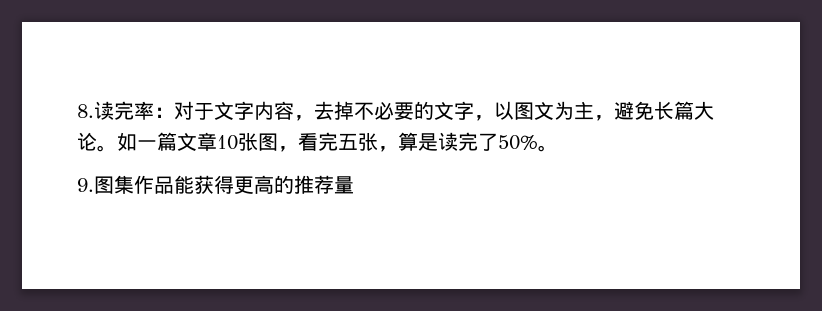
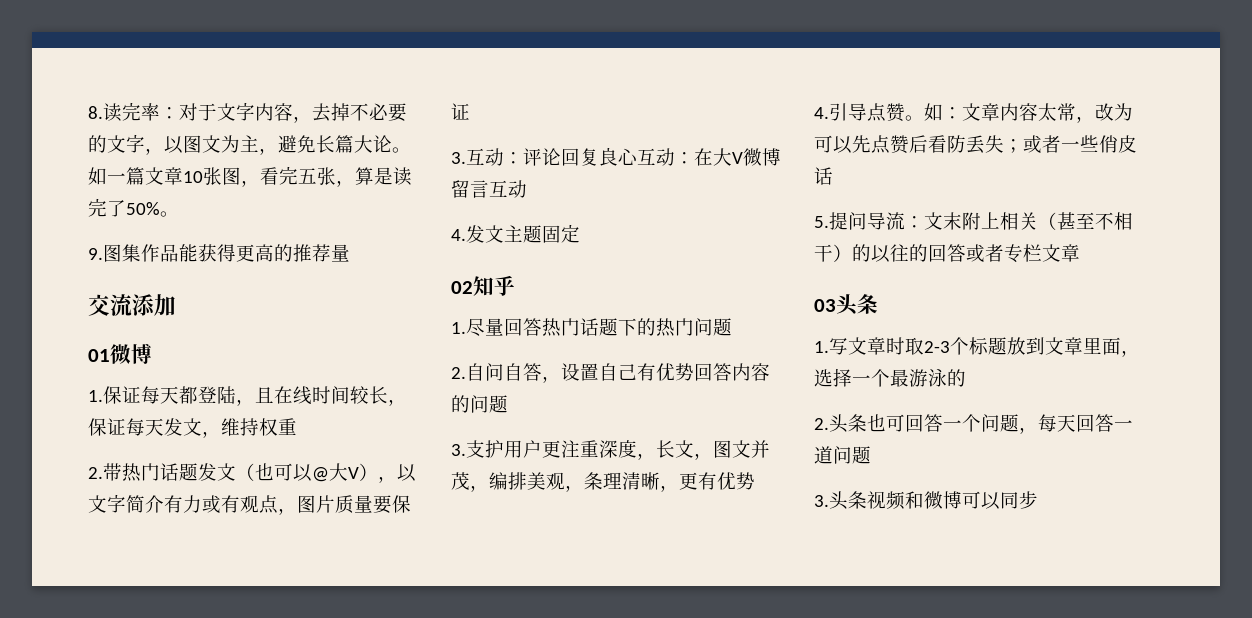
(354, 185) none -> [88,294,176,316] [88,343,152,364] [88,386,407,406] [88,418,297,438] [88,463,416,483] [88,494,411,515] [451,103,470,120] [451,147,781,166] [451,180,527,198] [451,224,580,243] [451,275,515,296] [451,318,732,337] [451,363,770,383] [451,395,508,413] [451,440,770,460] [451,472,755,492] [814,103,1133,123] [814,135,1137,154] [814,167,833,185] [814,212,1133,230] [814,244,1080,263] [814,294,878,315] [814,337,1140,357] [814,368,966,387] [814,414,1133,434] [814,446,871,464] [814,491,1038,510] // 交流添加 // 01微博 // 1.保证每天都登陆，且在线时间较长，保证每天发文，维持权重 // 2.带热门话题发文（也可以@大V），以文字简介有力或有观点，图片质量要保证 // 3.互动：评论回复良心互动：在大V微博留言互动 // 4.发文主题固定 // 02知乎 // 1.尽量回答热门话题下的热门问题 // 2.自问自答，设置自己有优势回答内容的问题 // 3.支护用户更注重深度，长文，图文并茂，编排美观，条理清晰，更有优势 // 4.引导点赞。如：文章内容太常，改为可以先点赞后看防丢失；或者一些俏皮话 // 5.提问导流：文末附上相关（甚至不相干）的以往的回答或者专栏文章 // 03头条 // 1.写文章时取2-3个标题放到文章里面，选择一个最游泳的 // 2.头条也可回答一个问题，每天回答一道问题 // 3.头条视频和微博可以同步

